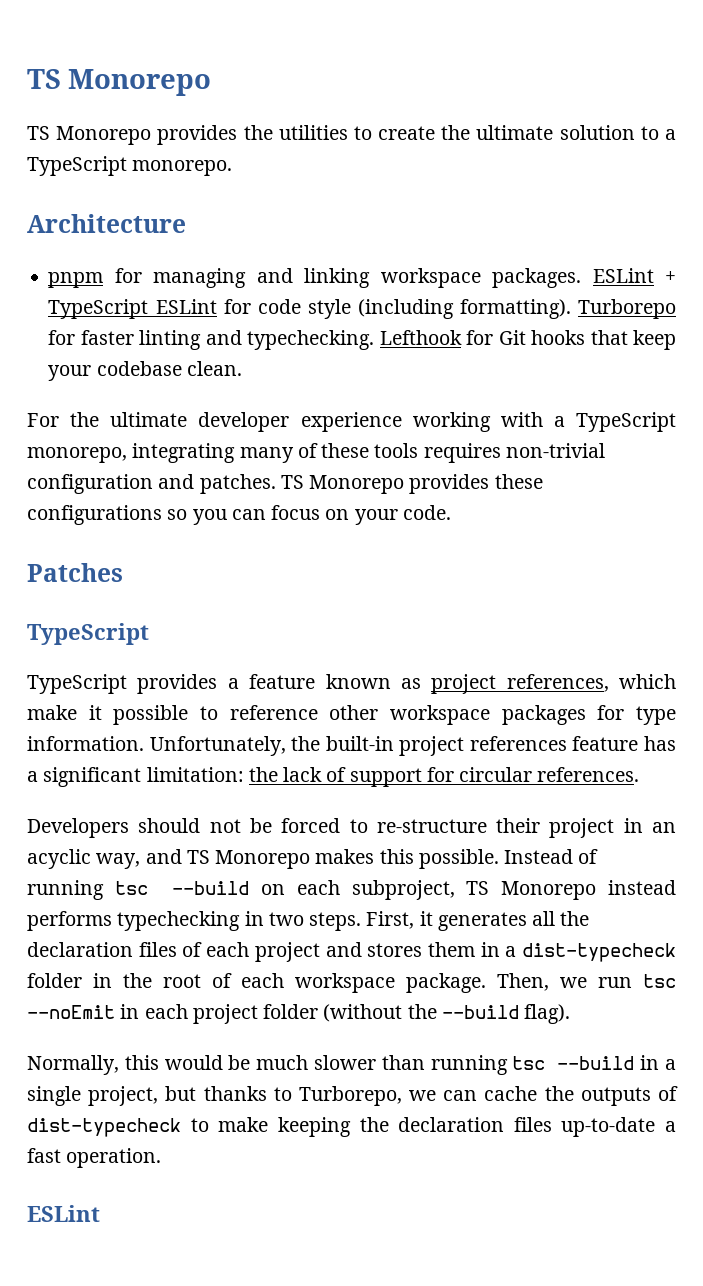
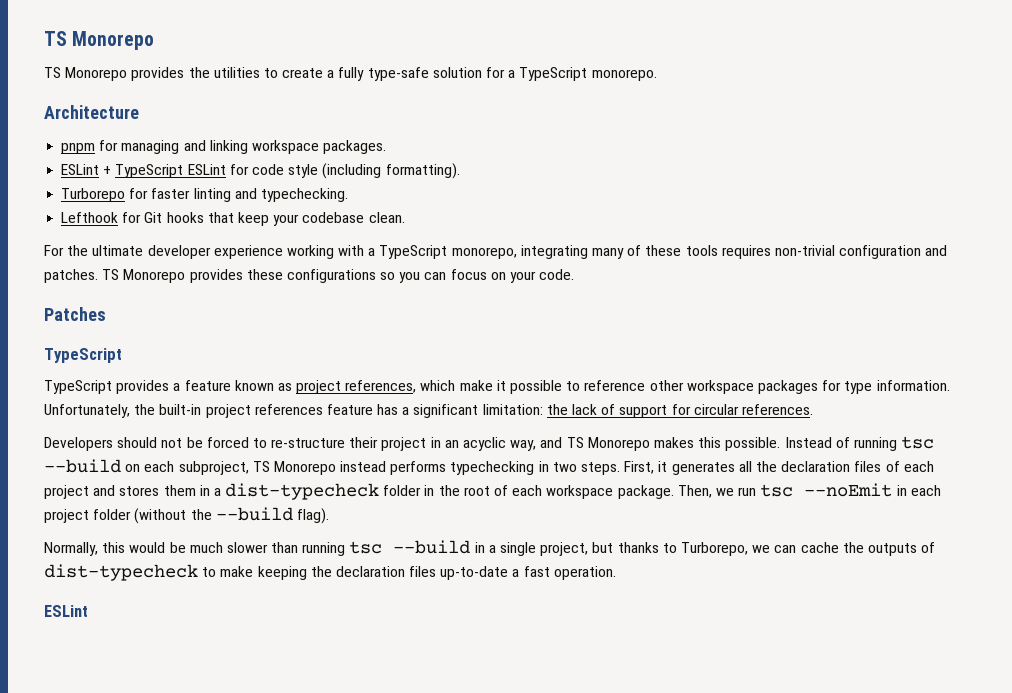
[441,125,659,140] the ultimate solution to -> [327,67,506,81] a fully type-safe solution for
(582, 278) none -> (387, 147) //
(571, 309) none -> (460, 171) //
(375, 340) none -> (348, 195) //

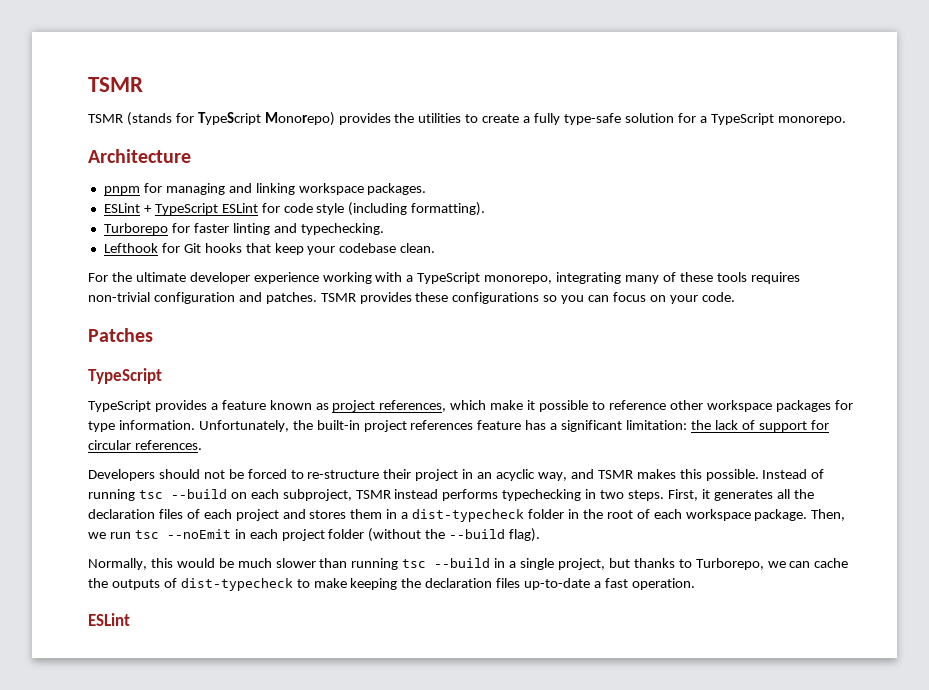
[44,31,155,50] [44,67,128,81] TS Monorepo // TS Monorepo -> [88,77,143,92] [88,112,335,126] TSMR // TSMR (stands for TypeScript Monorepo)
[102,269,186,283] TS Monorepo -> [320,293,356,302] TSMR
[566,437,650,451] TS Monorepo -> [597,470,633,479] TSMR
[252,461,336,475] TS Monorepo -> [355,490,391,499] TSMR

